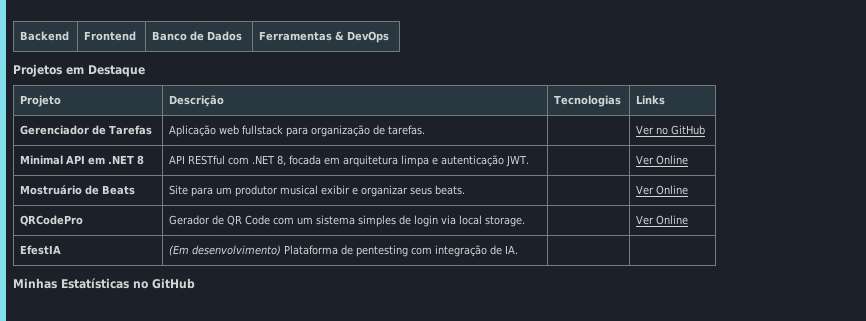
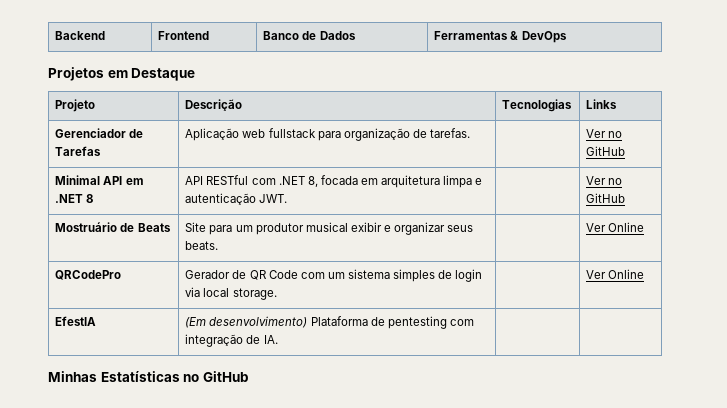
[656,155,689,165] Online -> [608,178,623,185] [586,193,626,203] no GitHub

